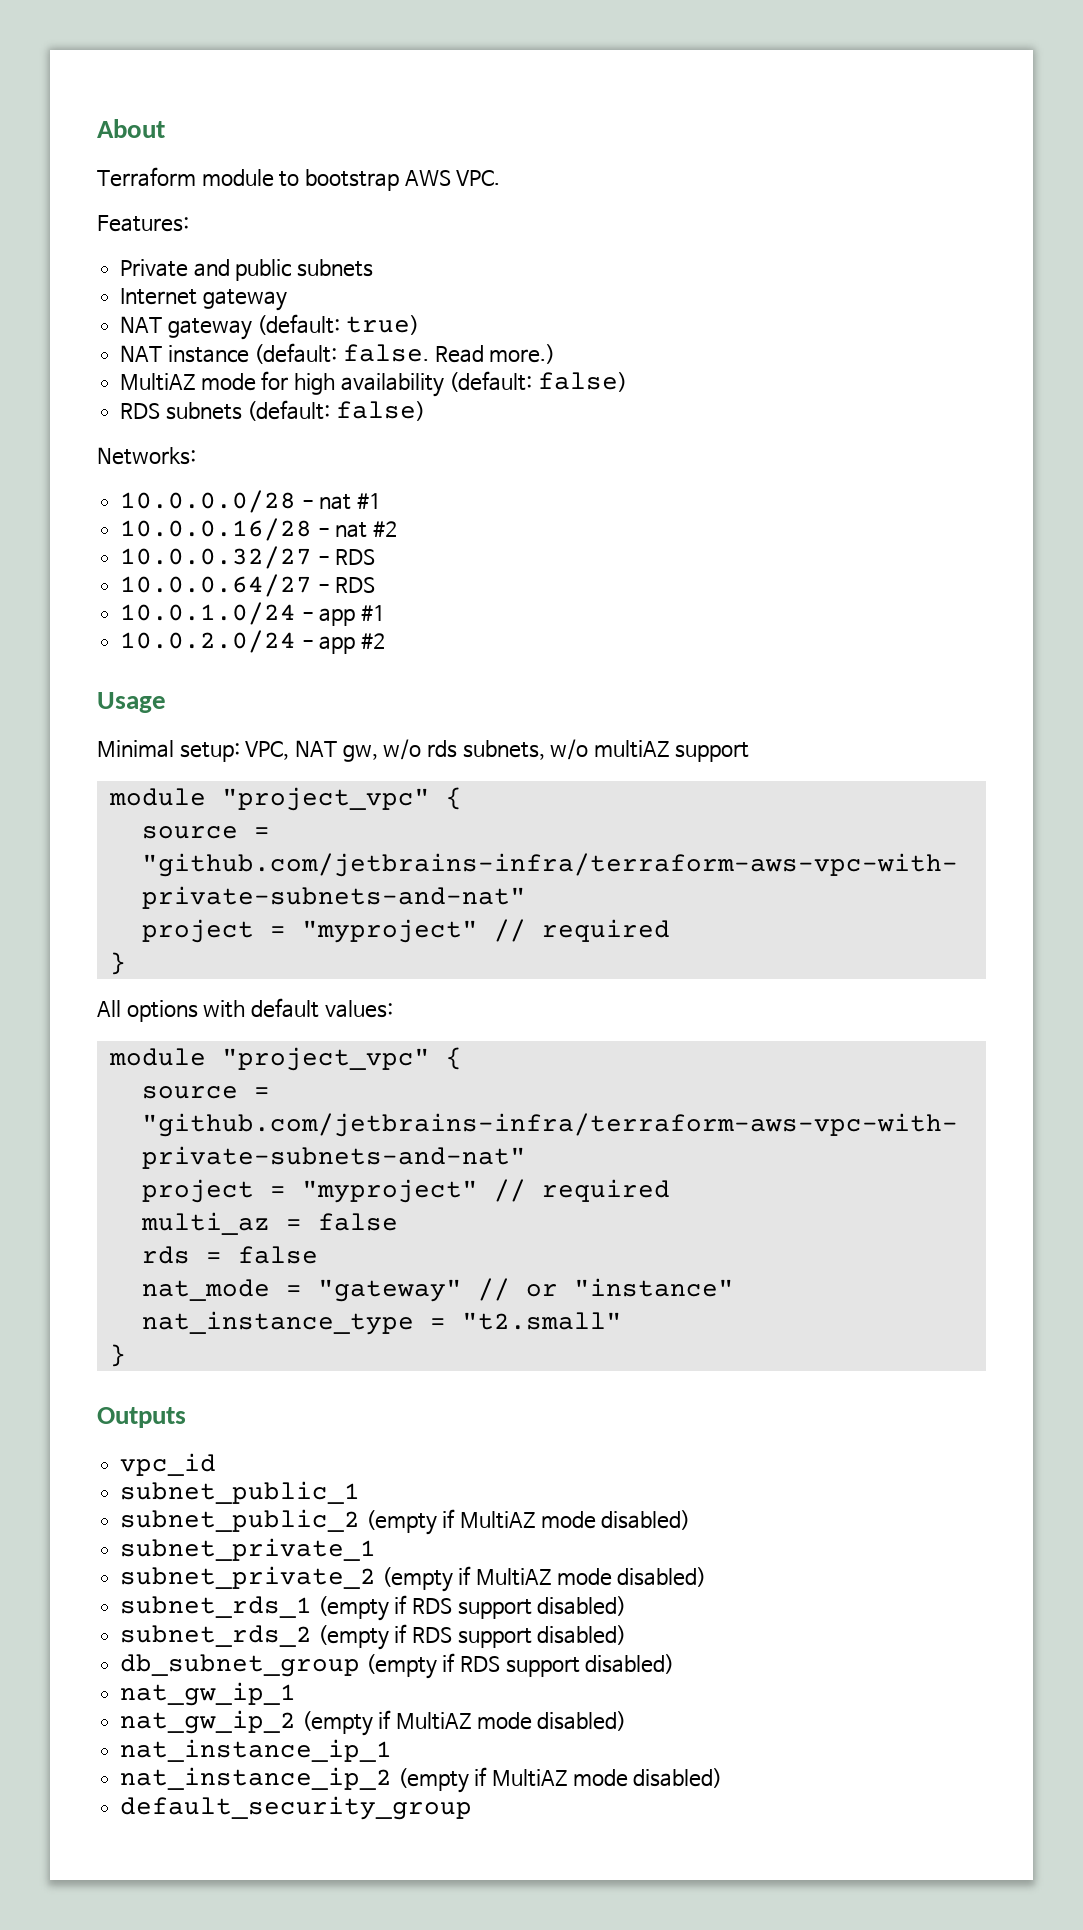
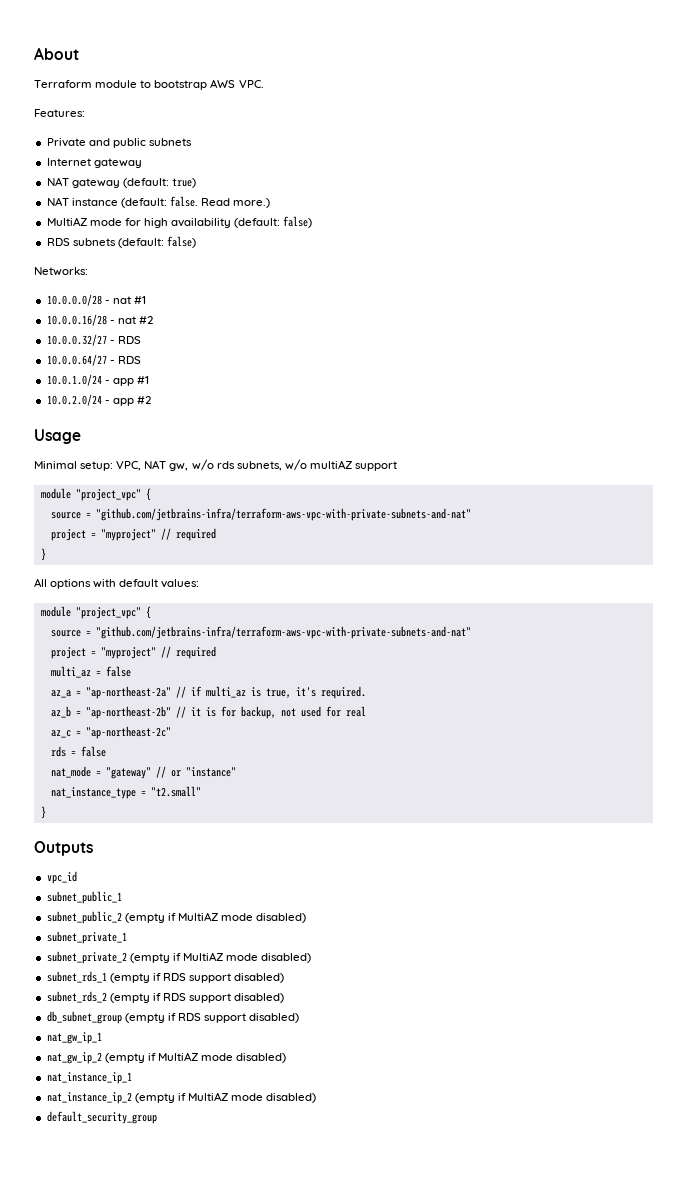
(398, 1222) none -> [50,686,366,699] [50,706,366,719] [50,726,171,739] // az_a = "ap-northeast-2a" // if multi_az is true, it's required. // az_b = "ap-northeast-2b" // it is for backup, not used for real // az_c = "ap-northeast-2c"

